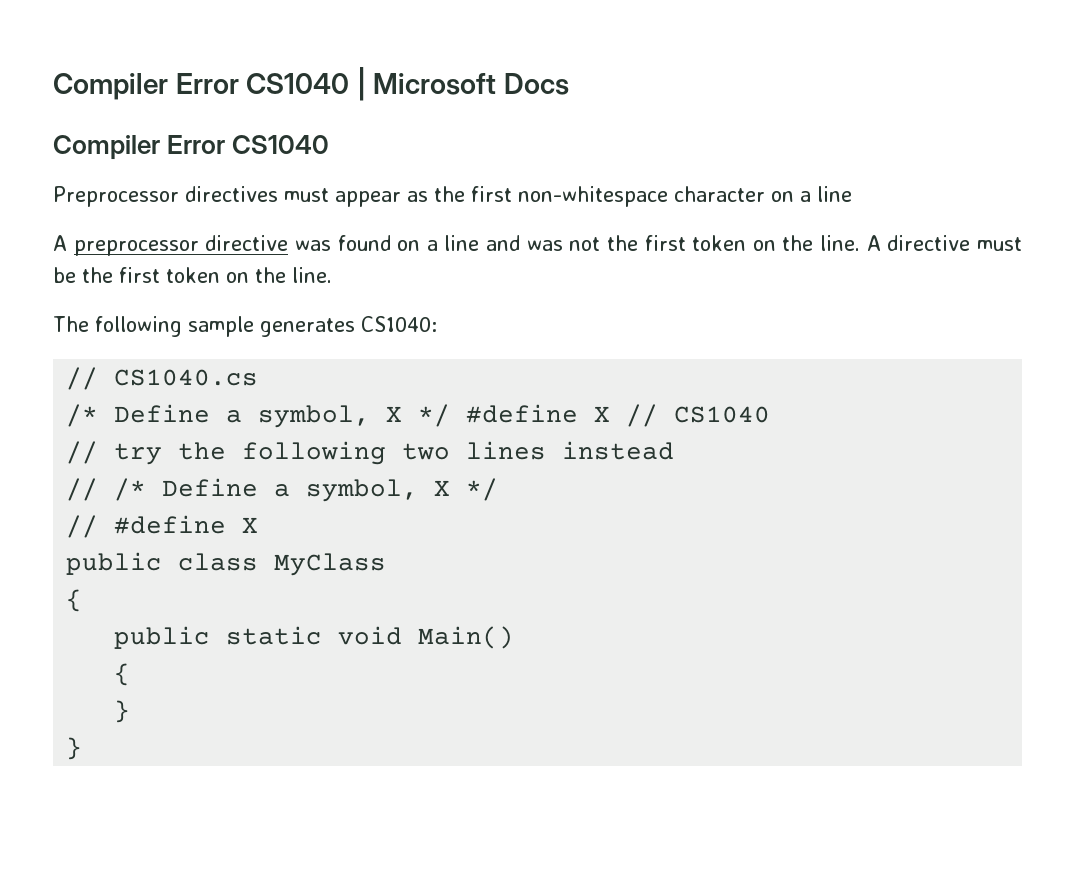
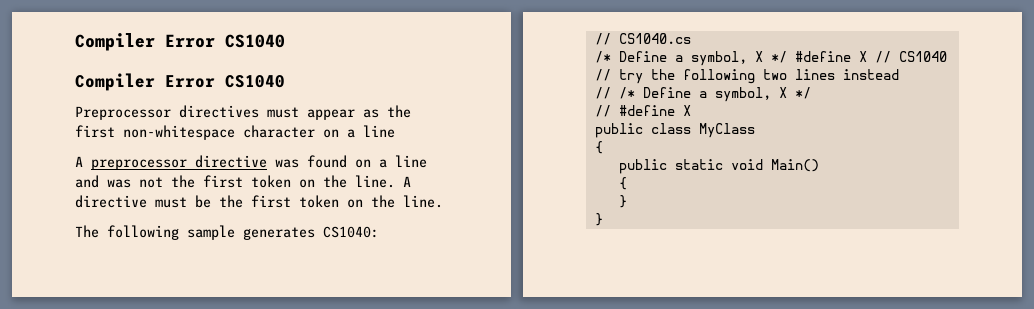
[53,67,569,101] Compiler Error CS1040 | Microsoft Docs -> [75,33,285,51] Compiler Error CS1040

